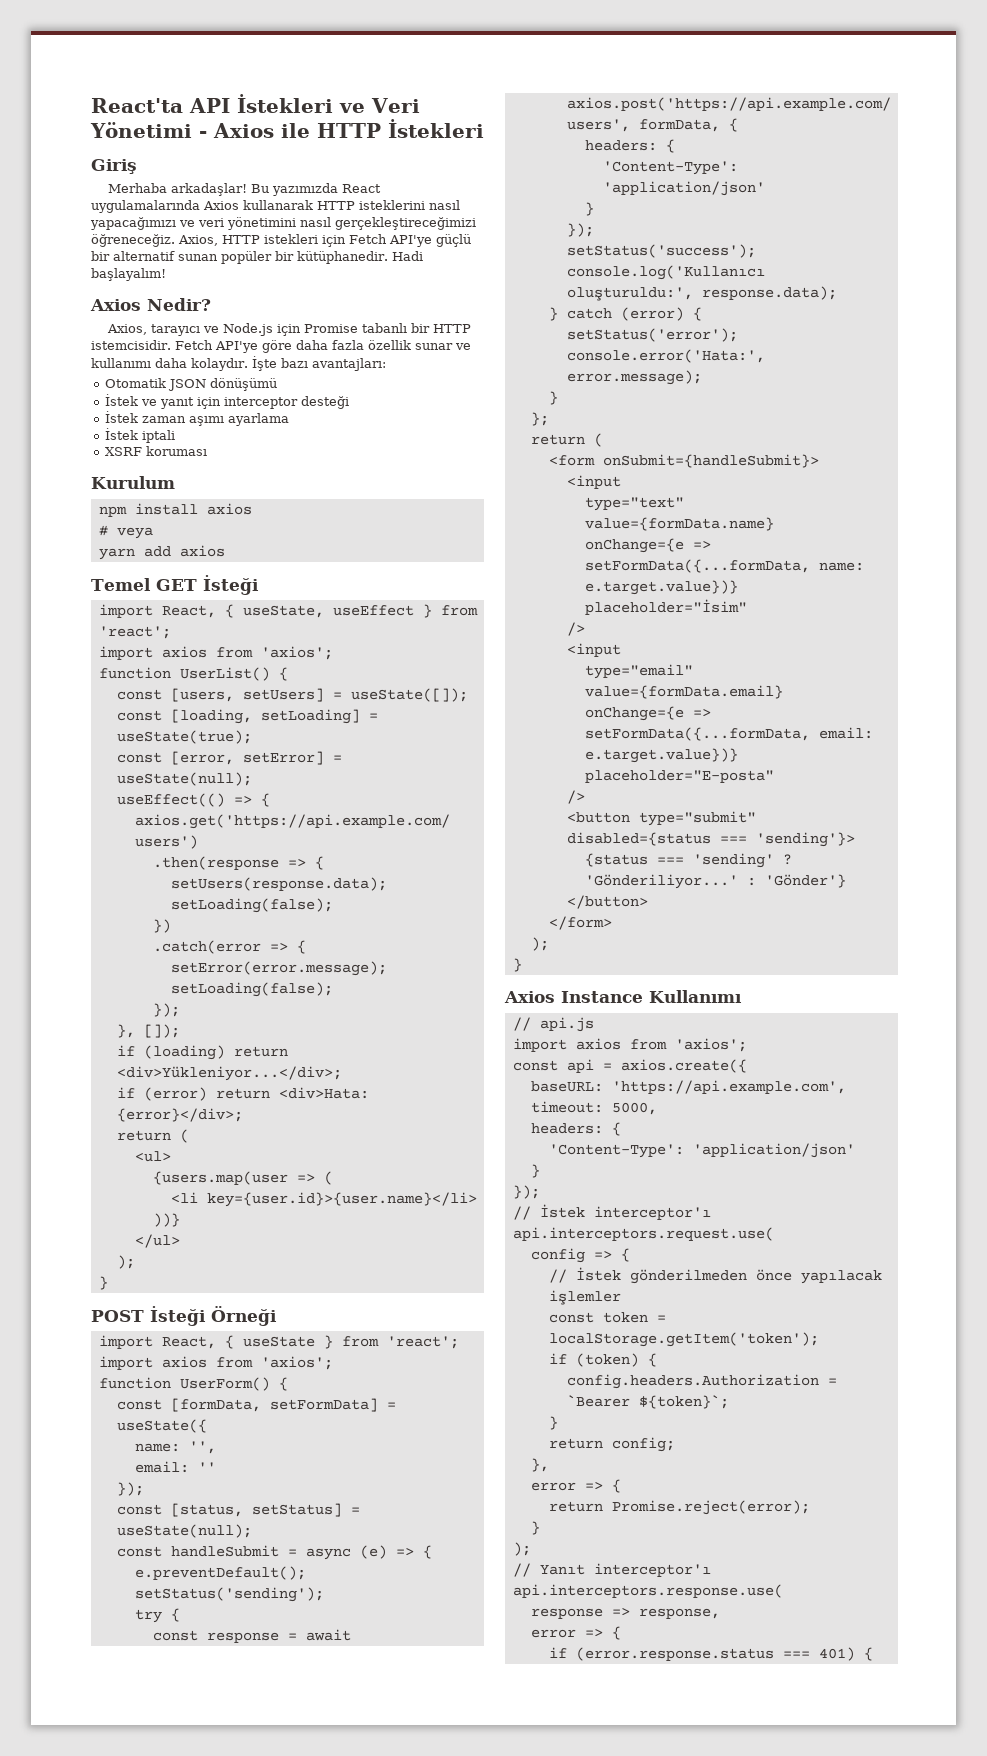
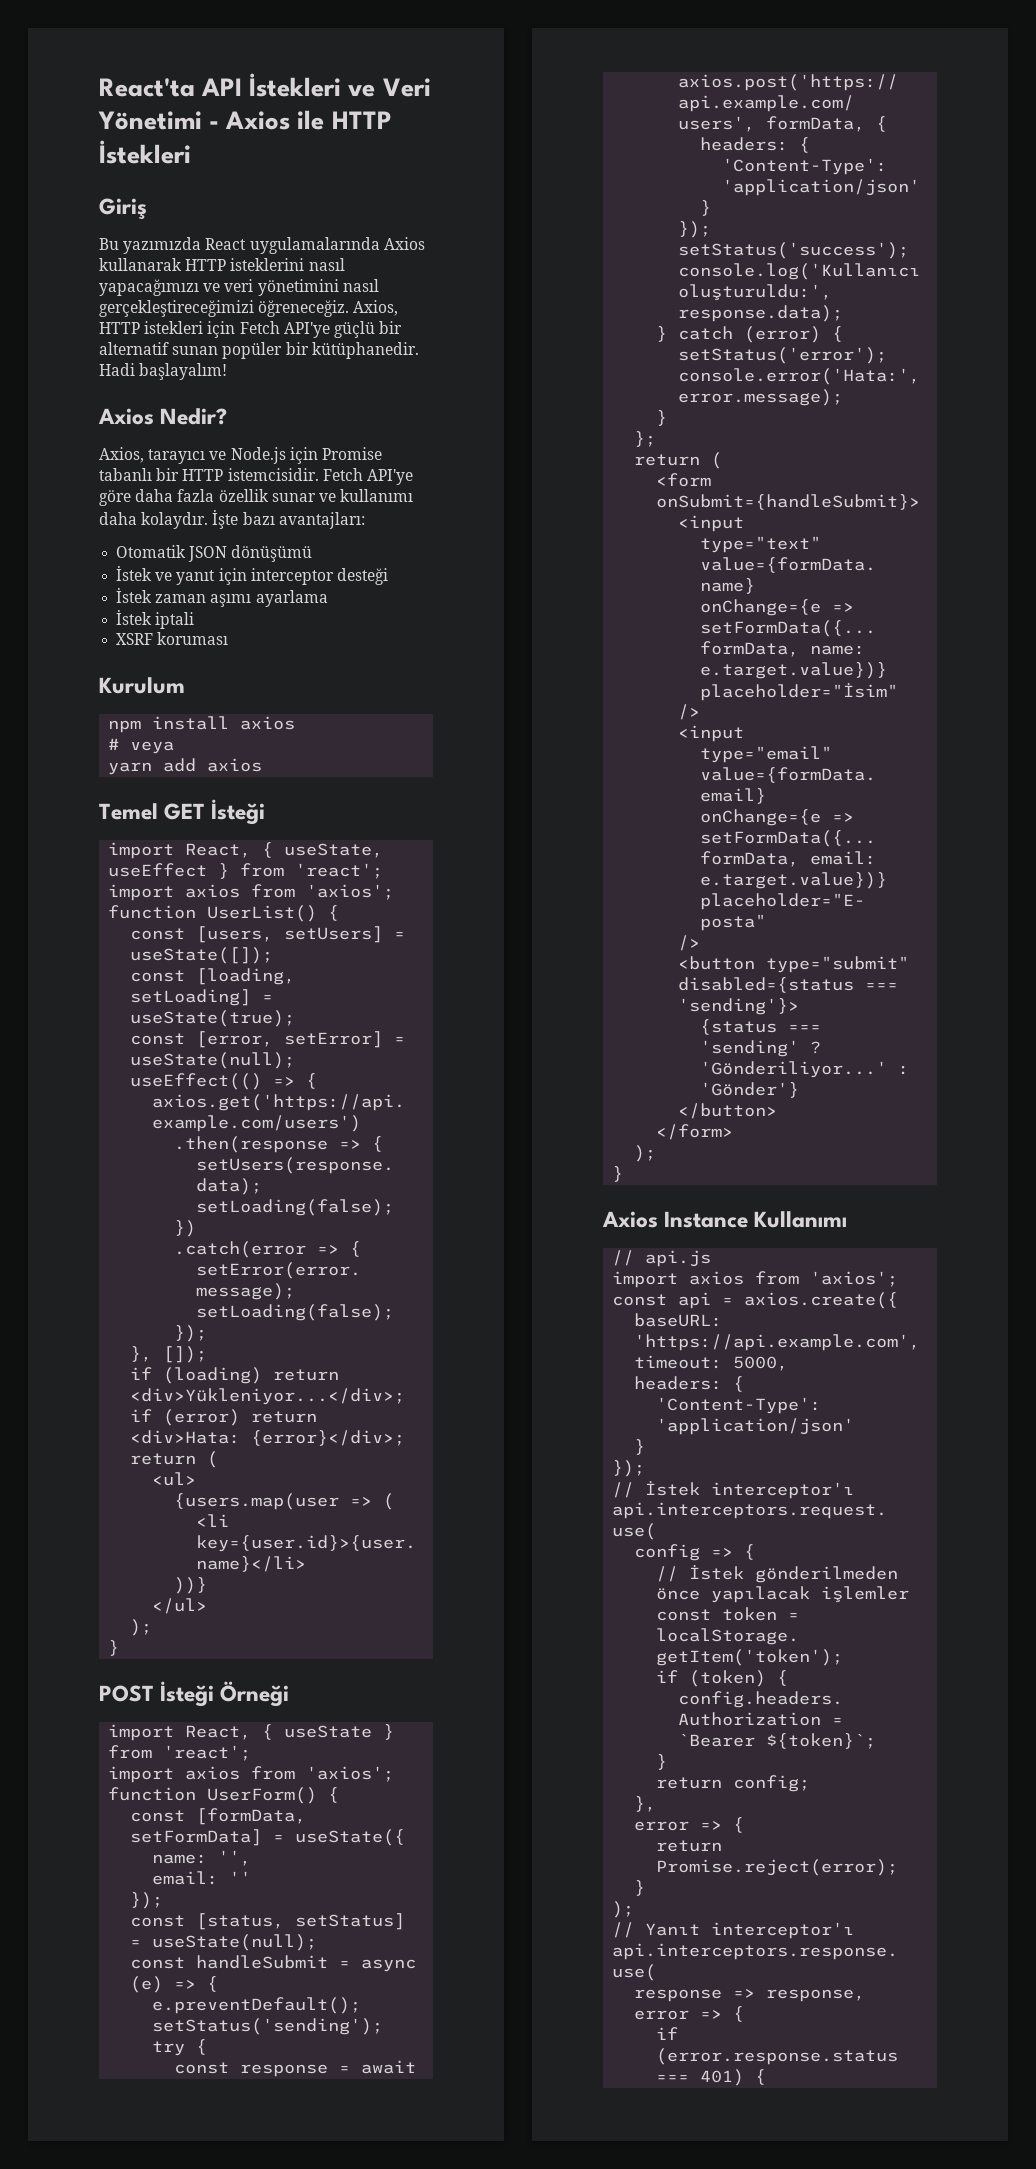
[107,183,247,196] Merhaba arkadaşlar! -> (146, 208) none

